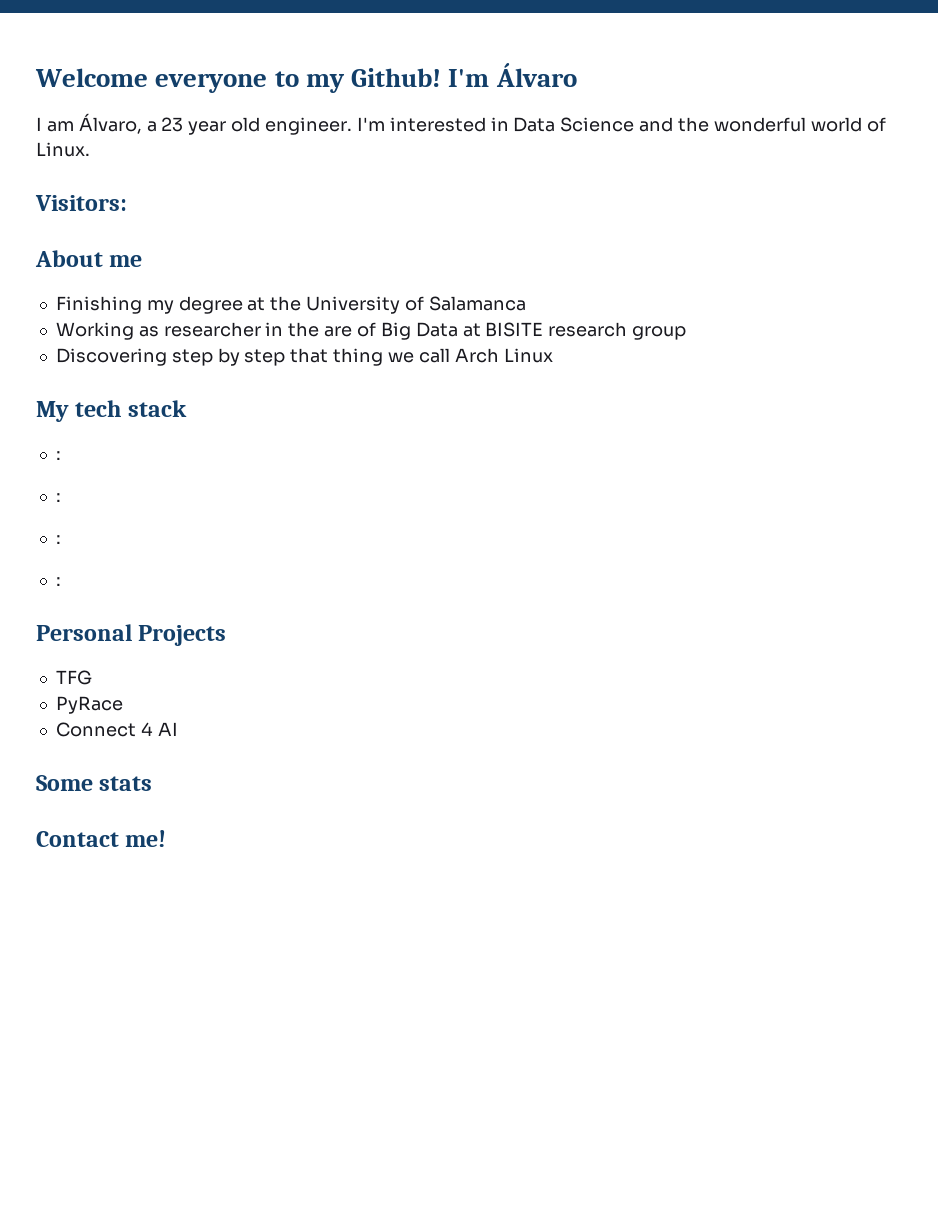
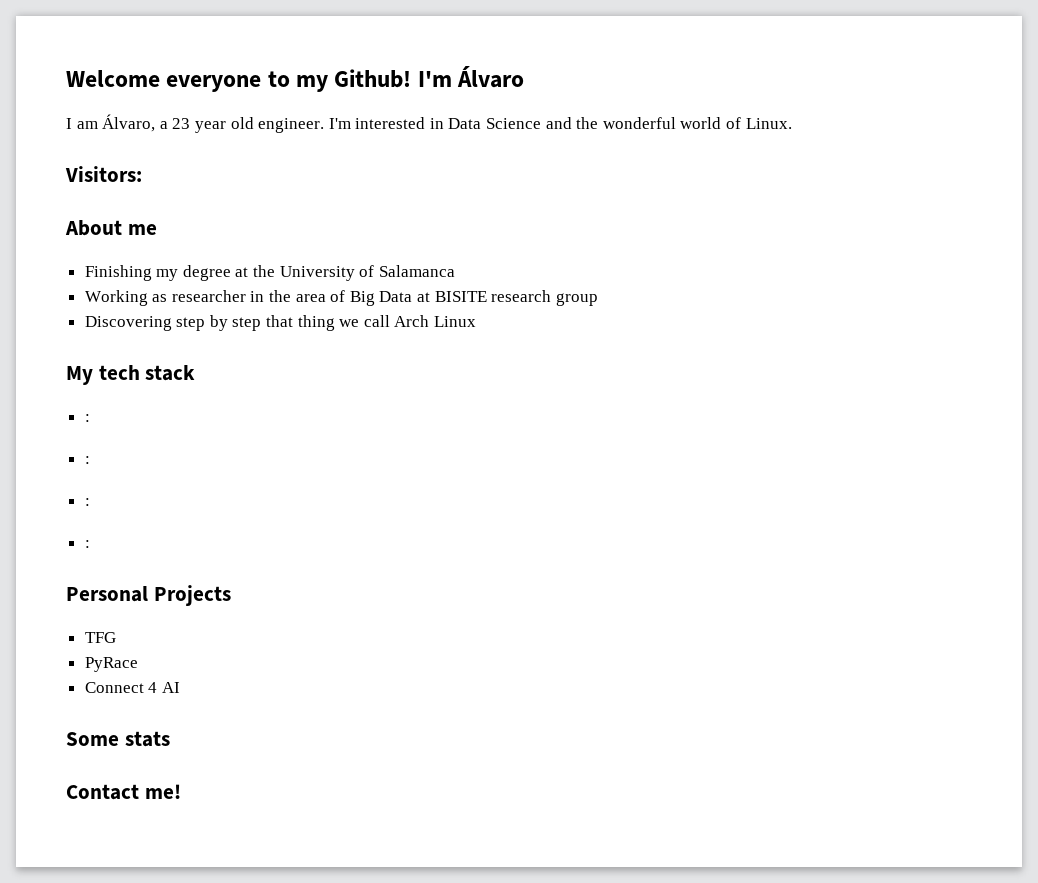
[324,326,353,337] are -> [295,294,326,302] area

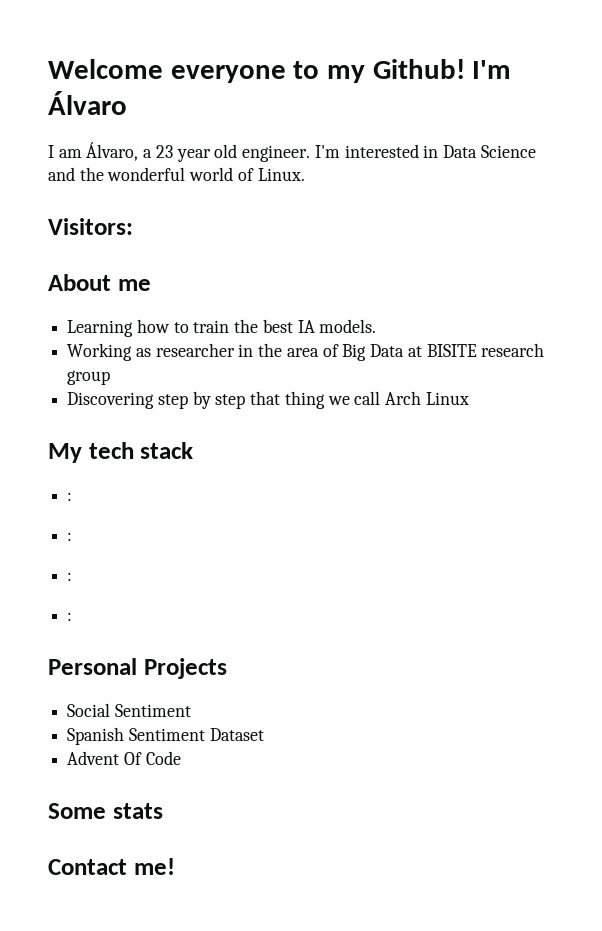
[84,265,455,281] Finishing my degree at the University of Salamanca -> [67,319,377,337] Learning how to train the best IA models.
[84,632,116,643] [84,657,138,672] [84,682,180,693] TFG // PyRace // Connect 4 AI -> [67,703,191,717] [67,727,264,745] [67,751,181,765] Social Sentiment // Spanish Sentiment Dataset // Advent Of Code

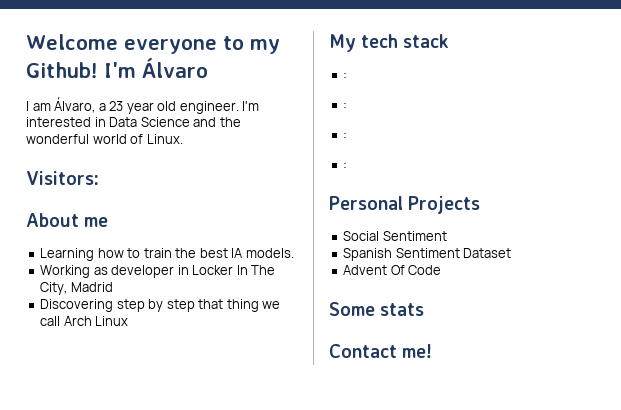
[155,343,545,361] [67,370,111,385] researcher in the area of Big Data at BISITE research group -> [111,265,276,278] [40,282,113,295] developer in Locker In The City, Madrid

